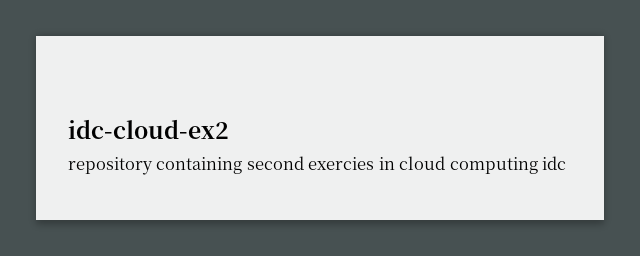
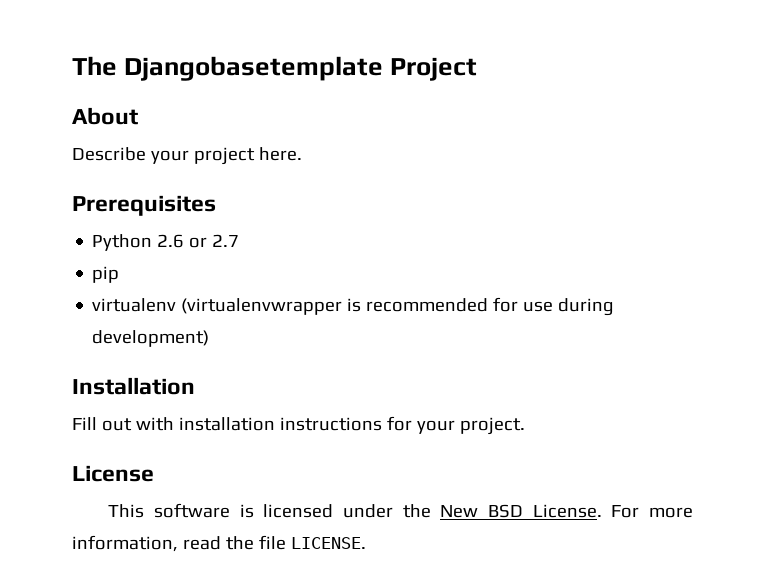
[68,119,229,139] [68,156,567,175] idc-cloud-ex2 // repository containing second exercies in cloud computing idc -> [72,56,478,81] [72,107,138,125] [72,147,302,165] [72,195,216,216] [92,234,240,251] [92,266,120,283] [92,297,615,316] [92,330,210,347] [72,377,195,395] [72,416,525,435] [72,465,154,482] [108,503,693,518] [72,535,366,552] The Djangobasetemplate Project // About // Describe your project here. // Prerequisites // Python 2.6 or 2.7 // pip // virtualenv (virtualenvwrapper is recommended for use during development) // Installation // Fill out with installation instructions for your project. // License // This software is licensed under the New BSD License. For more information, read the file LICENSE.

